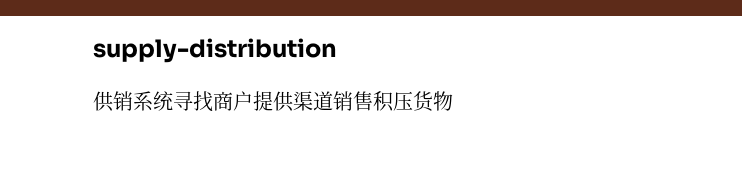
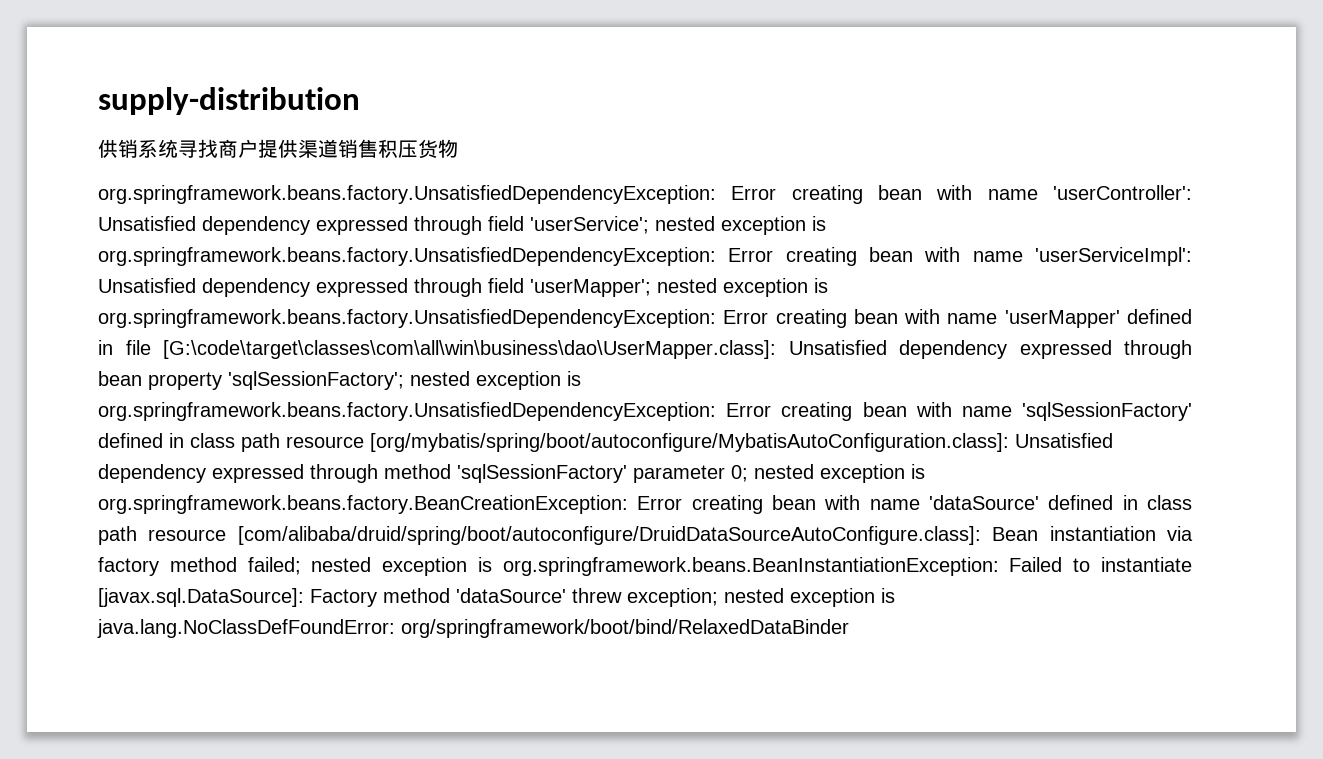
(453, 101) none -> [98,185,1193,204] [98,216,826,235] [98,247,1193,266] [98,278,828,297] [98,309,1193,328] [98,340,1192,359] [98,371,581,390] [98,402,1192,421] [98,433,1113,452] [98,464,925,483] [98,495,1193,514] [98,526,1193,545] [98,557,1192,576] [98,588,895,607] [97,619,849,638] // org.springframework.beans.factory.UnsatisfiedDependencyException: Error creating bean with name 'userController': Unsatisfied dependency expressed through field 'userService'; nested exception is org.springframework.beans.factory.UnsatisfiedDependencyException: Error creating bean with name 'userServiceImpl': Unsatisfied dependency expressed through field 'userMapper'; nested exception is org.springframework.beans.factory.UnsatisfiedDependencyException: Error creating bean with name 'userMapper' defined in file [G:\code\target\classes\com\all\win\business\dao\UserMapper.class]: Unsatisfied dependency expressed through bean property 'sqlSessionFactory'; nested exception is org.springframework.beans.factory.UnsatisfiedDependencyException: Error creating bean with name 'sqlSessionFactory' defined in class path resource [org/mybatis/spring/boot/autoconfigure/MybatisAutoConfiguration.class]: Unsatisfied dependency expressed through method 'sqlSessionFactory' parameter 0; nested exception is org.springframework.beans.factory.BeanCreationException: Error creating bean with name 'dataSource' defined in class path resource [com/alibaba/druid/spring/boot/autoconfigure/DruidDataSourceAutoConfigure.class]: Bean instantiation via factory method failed; nested exception is org.springframework.beans.BeanInstantiationException: Failed to instantiate [javax.sql.DataSource]: Factory method 'dataSource' threw exception; nested exception is java.lang.NoClassDefFoundError: org/springframework/boot/bind/RelaxedDataBinder

